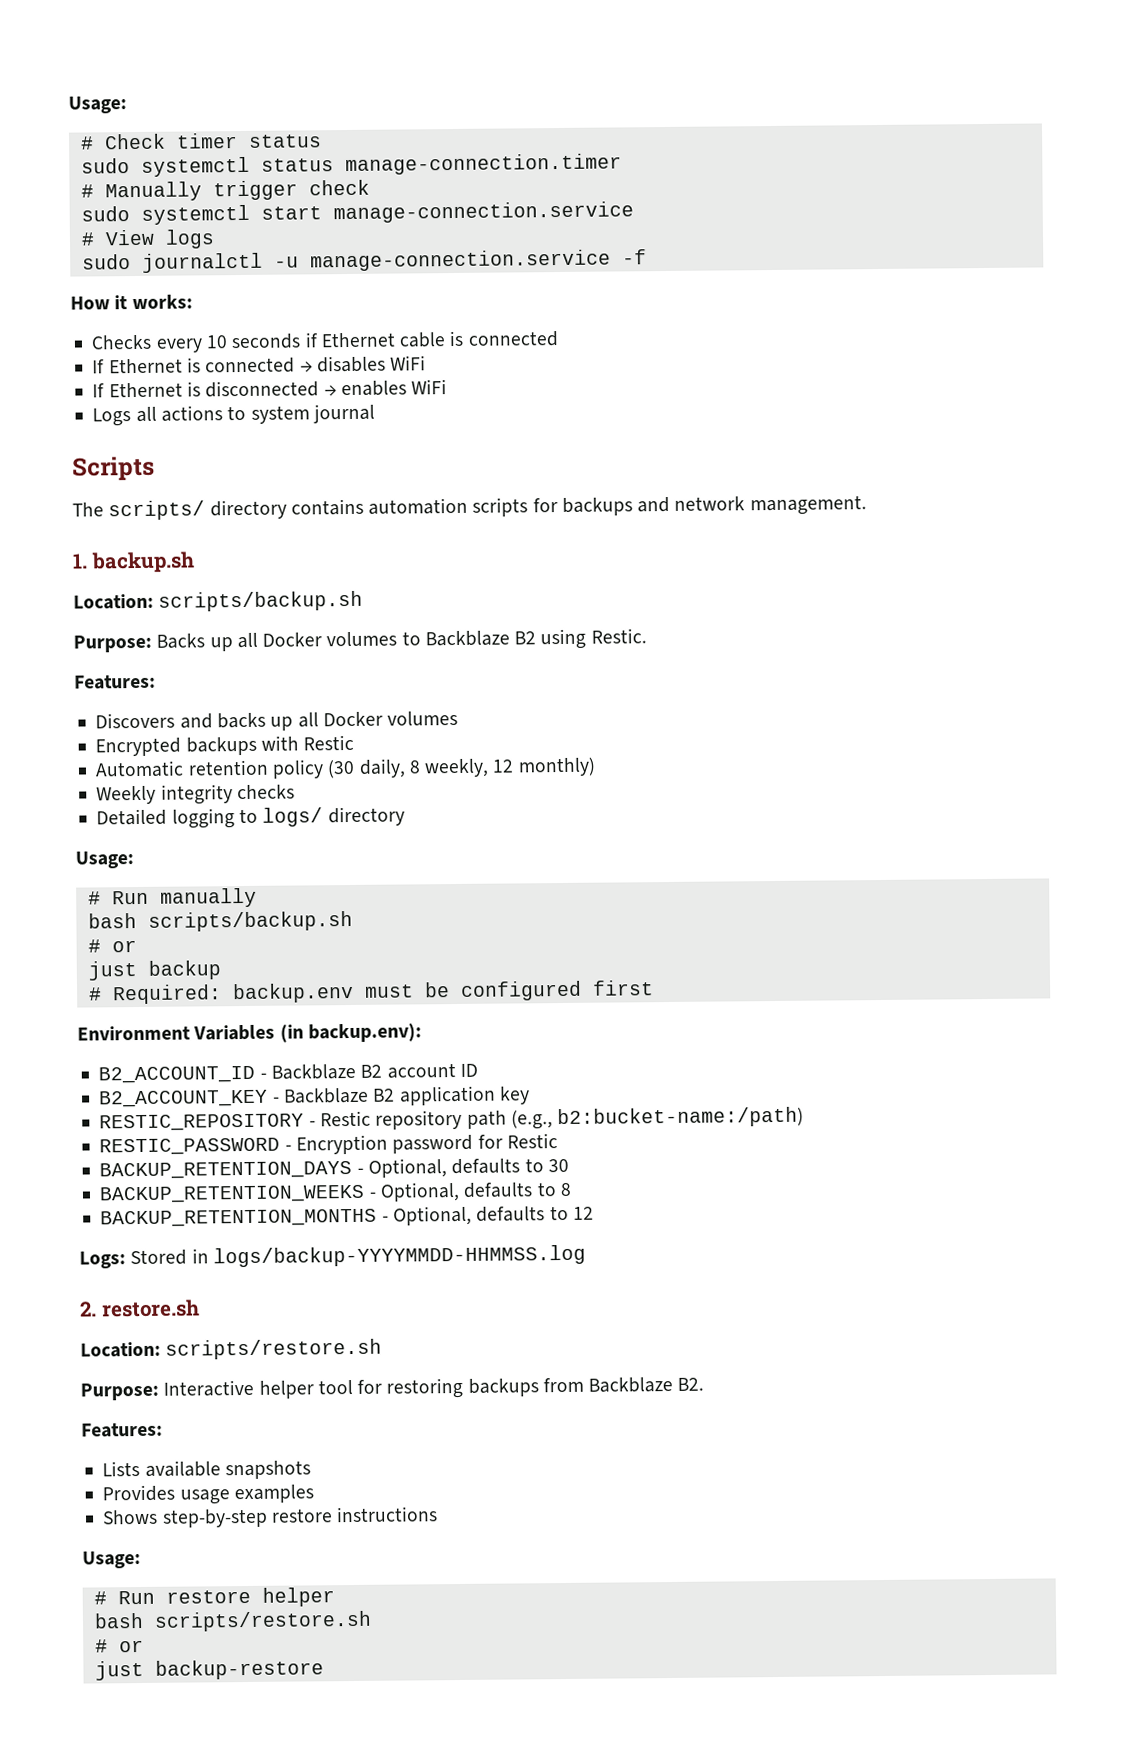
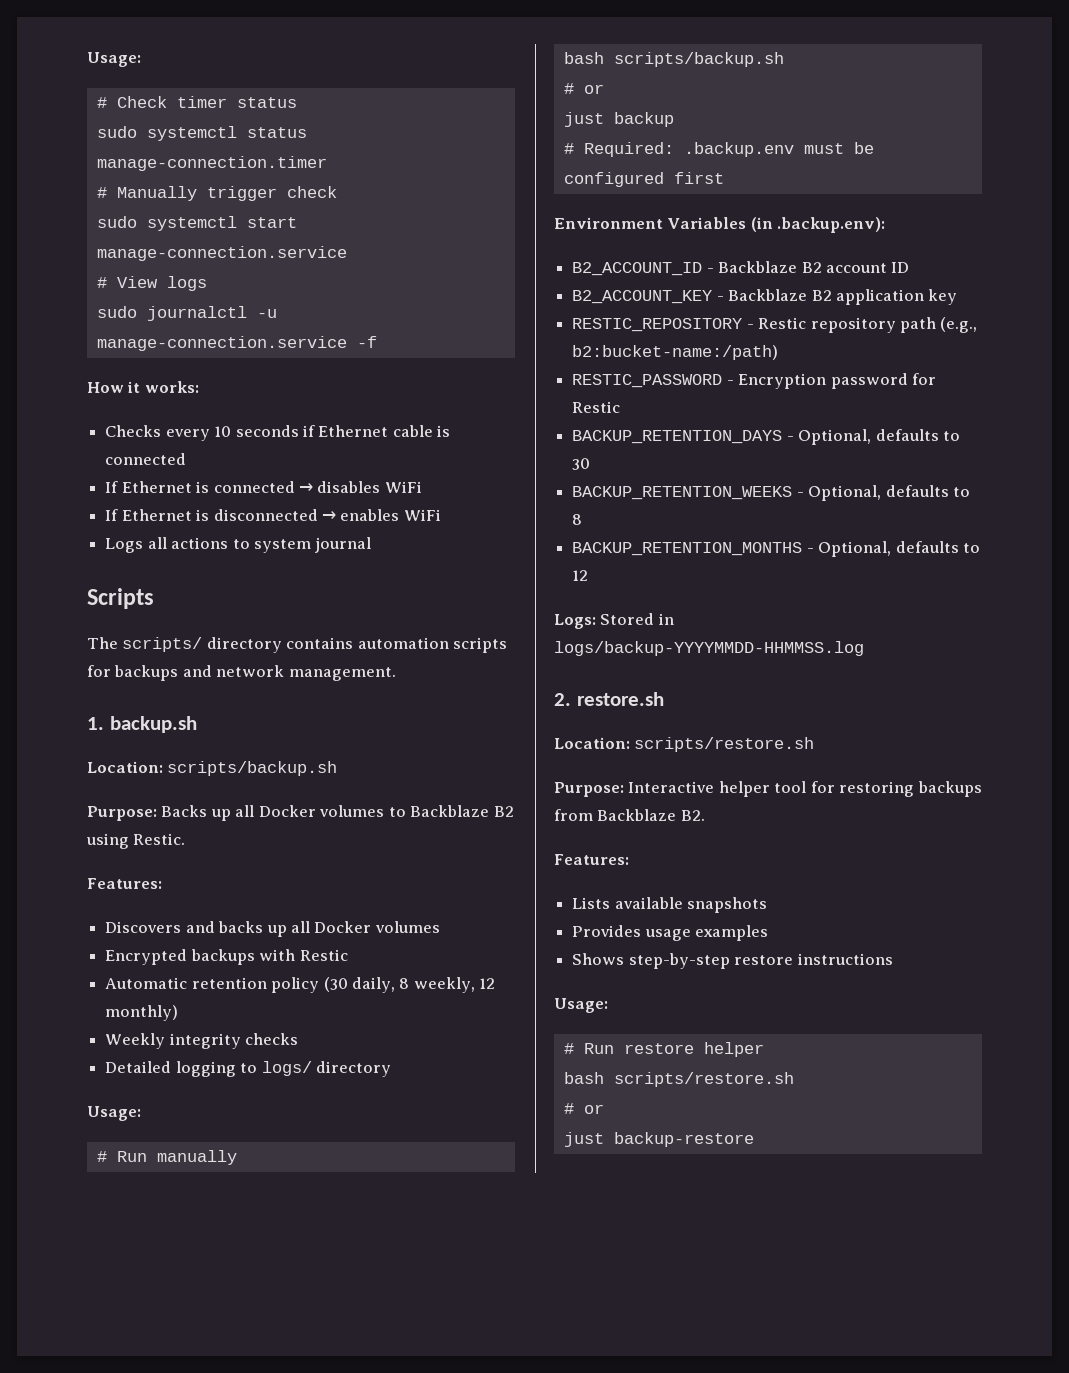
[232,982,354,1004] backup.env -> [683,142,794,157] .backup.env
[307,1023,422,1043] backup.env): -> [777,217,886,233] .backup.env):

